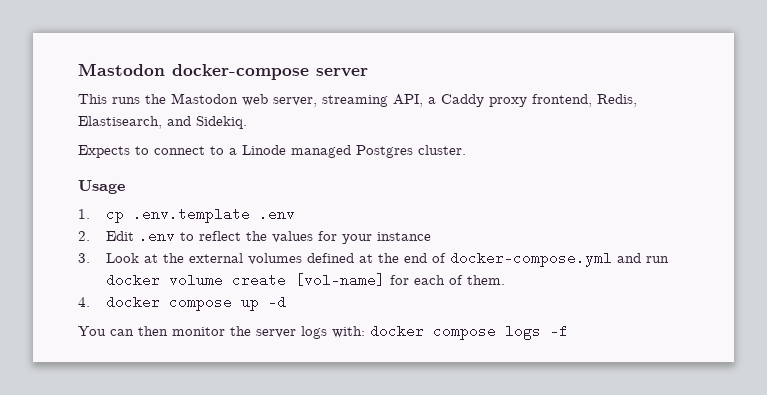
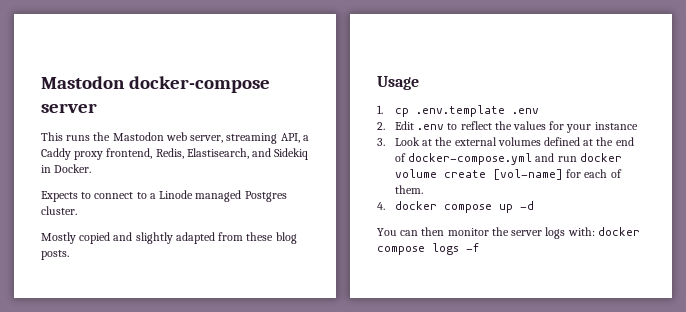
[196,116,247,129] Sidekiq. -> [274,148,309,160] [41,164,92,173] Sidekiq in Docker.
(466, 150) none -> [41,232,297,244] [41,250,69,260] // Mostly copied and slightly adapted from these blog posts.

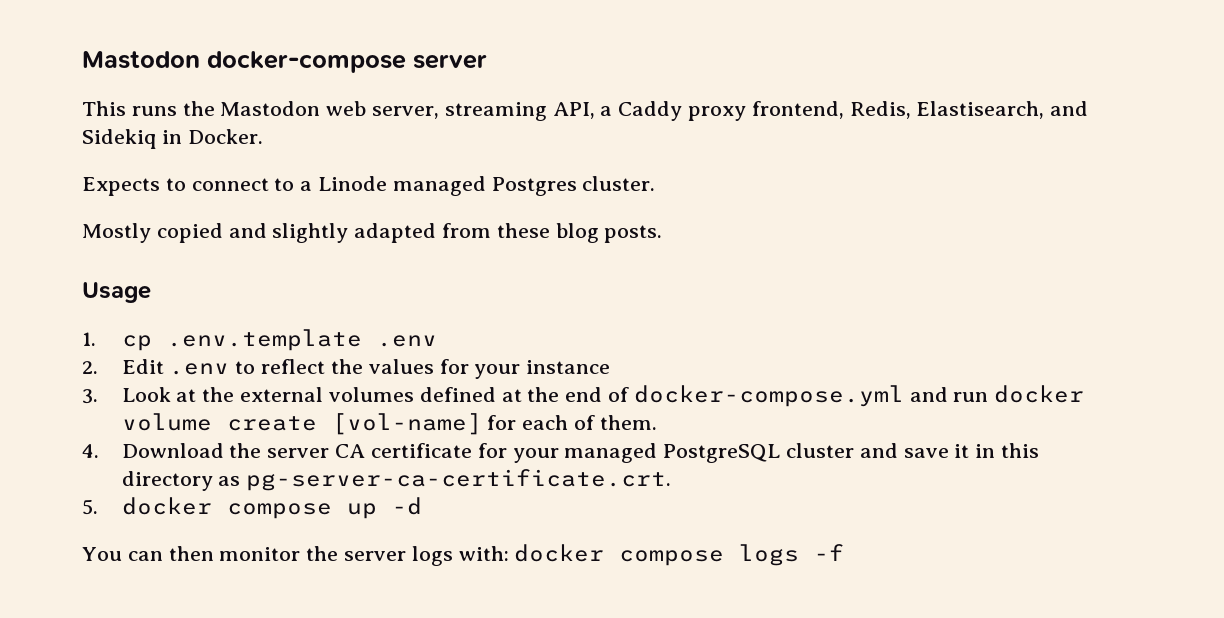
(385, 206) none -> [121,443,1039,463] [121,469,672,491] [82,499,98,515] Download the server CA certificate for your managed PostgreSQL cluster and save it in this directory as pg-server-ca-certificate.crt. // 5.

